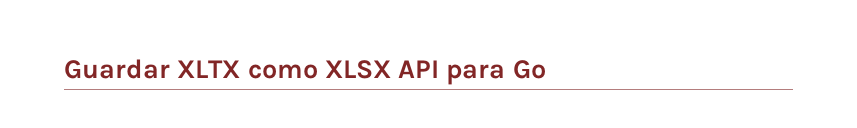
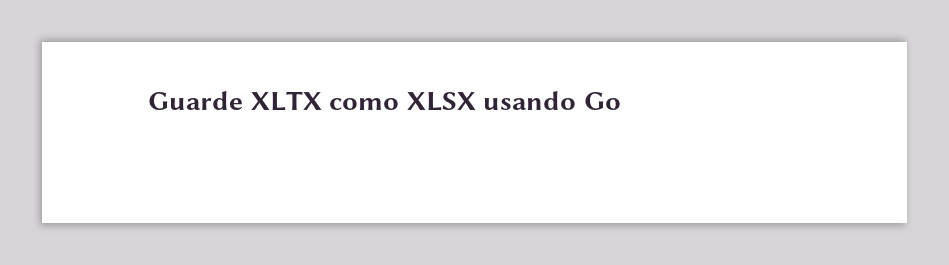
[64,59,170,79] Guardar -> [148,91,243,110] Guarde
[398,60,506,85] API para -> [483,91,577,110] usando

